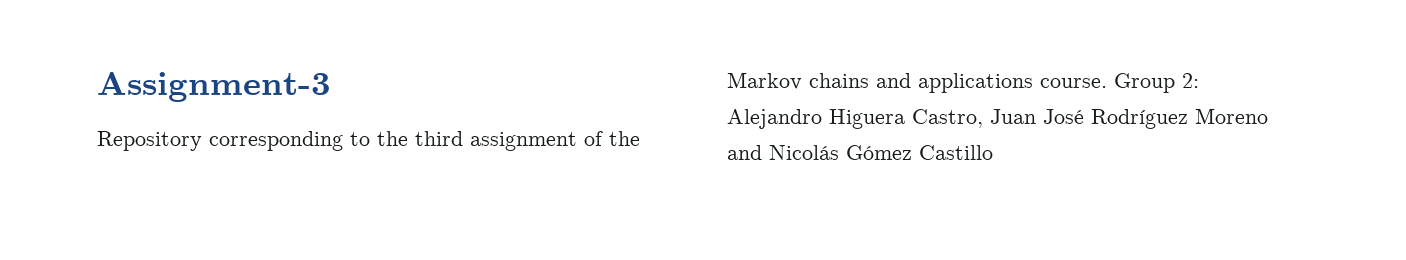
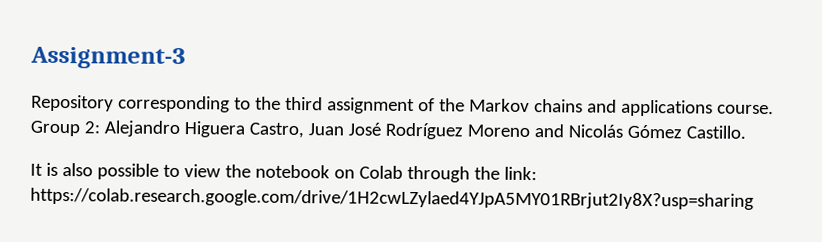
[919,145,993,160] Castillo -> [685,125,746,139] [30,162,537,183] [30,187,754,210] Castillo. // It is also possible to view the notebook on Colab through the link: https://colab.research.google.com/drive/1H2cwLZylaed4YJpA5MY01RBrjut2Iy8X?usp=sharing

